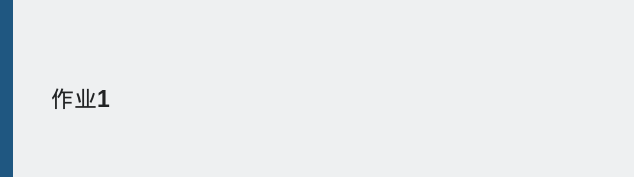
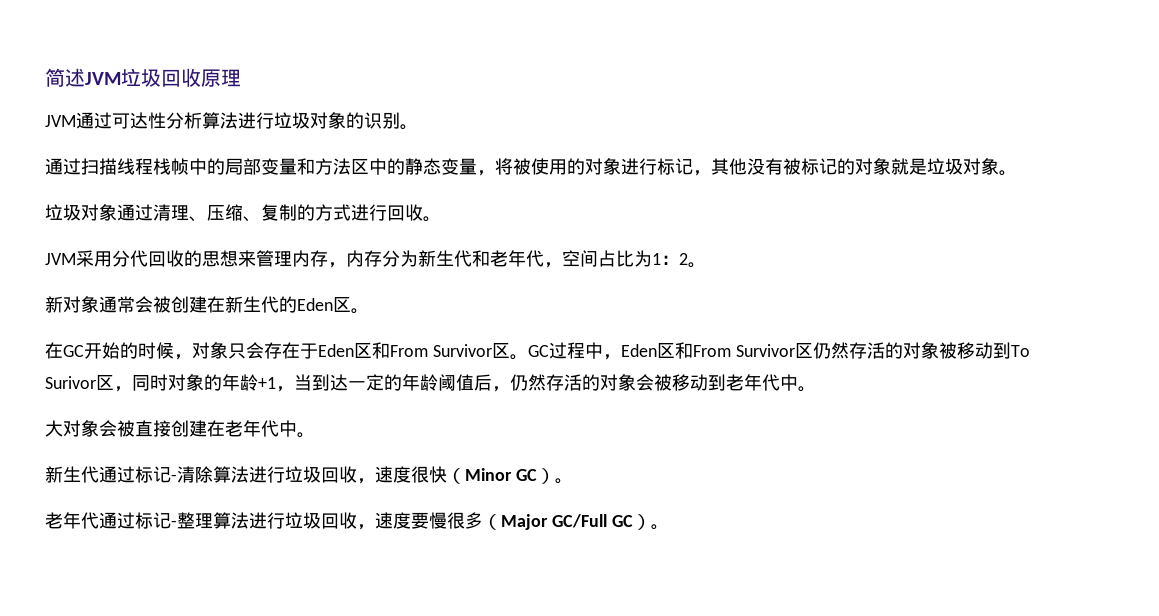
[51,88,110,110] 作业1 -> [45,68,241,87] [45,112,418,130] [45,158,1017,176] [45,204,441,222] [45,250,706,268] [45,296,369,314] [45,342,1030,360] [45,374,816,392] [45,420,315,438] [45,466,573,484] [45,512,669,530] 简述JVM垃圾回收原理 // JVM通过可达性分析算法进行垃圾对象的识别。 // 通过扫描线程栈帧中的局部变量和方法区中的静态变量，将被使用的对象进行标记，其他没有被标记的对象就是垃圾对象。 // 垃圾对象通过清理、压缩、复制的方式进行回收。 // JVM采用分代回收的思想来管理内存，内存分为新生代和老年代，空间占比为1：2。 // 新对象通常会被创建在新生代的Eden区。 // 在GC开始的时候，对象只会存在于Eden区和From Survivor区。GC过程中，Eden区和From Survivor区仍然存活的对象被移动到To Surivor区，同时对象的年龄+1，当到达一定的年龄阈值后，仍然存活的对象会被移动到老年代中。 // 大对象会被直接创建在老年代中。 // 新生代通过标记-清除算法进行垃圾回收，速度很快（Minor GC）。 // 老年代通过标记-整理算法进行垃圾回收，速度要慢很多（Major GC/Full GC）。

